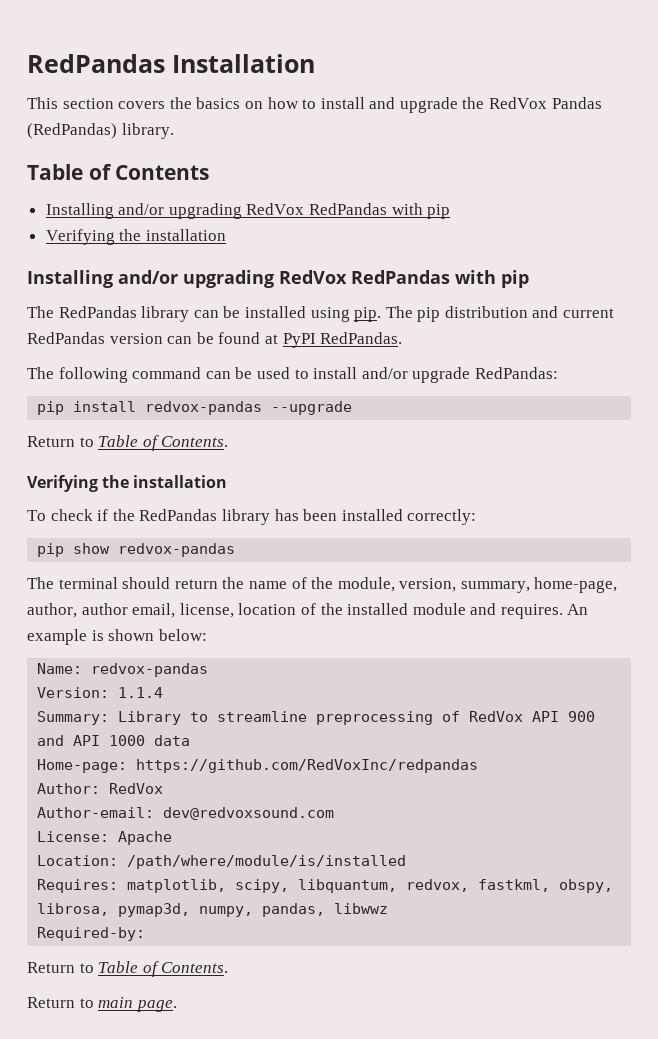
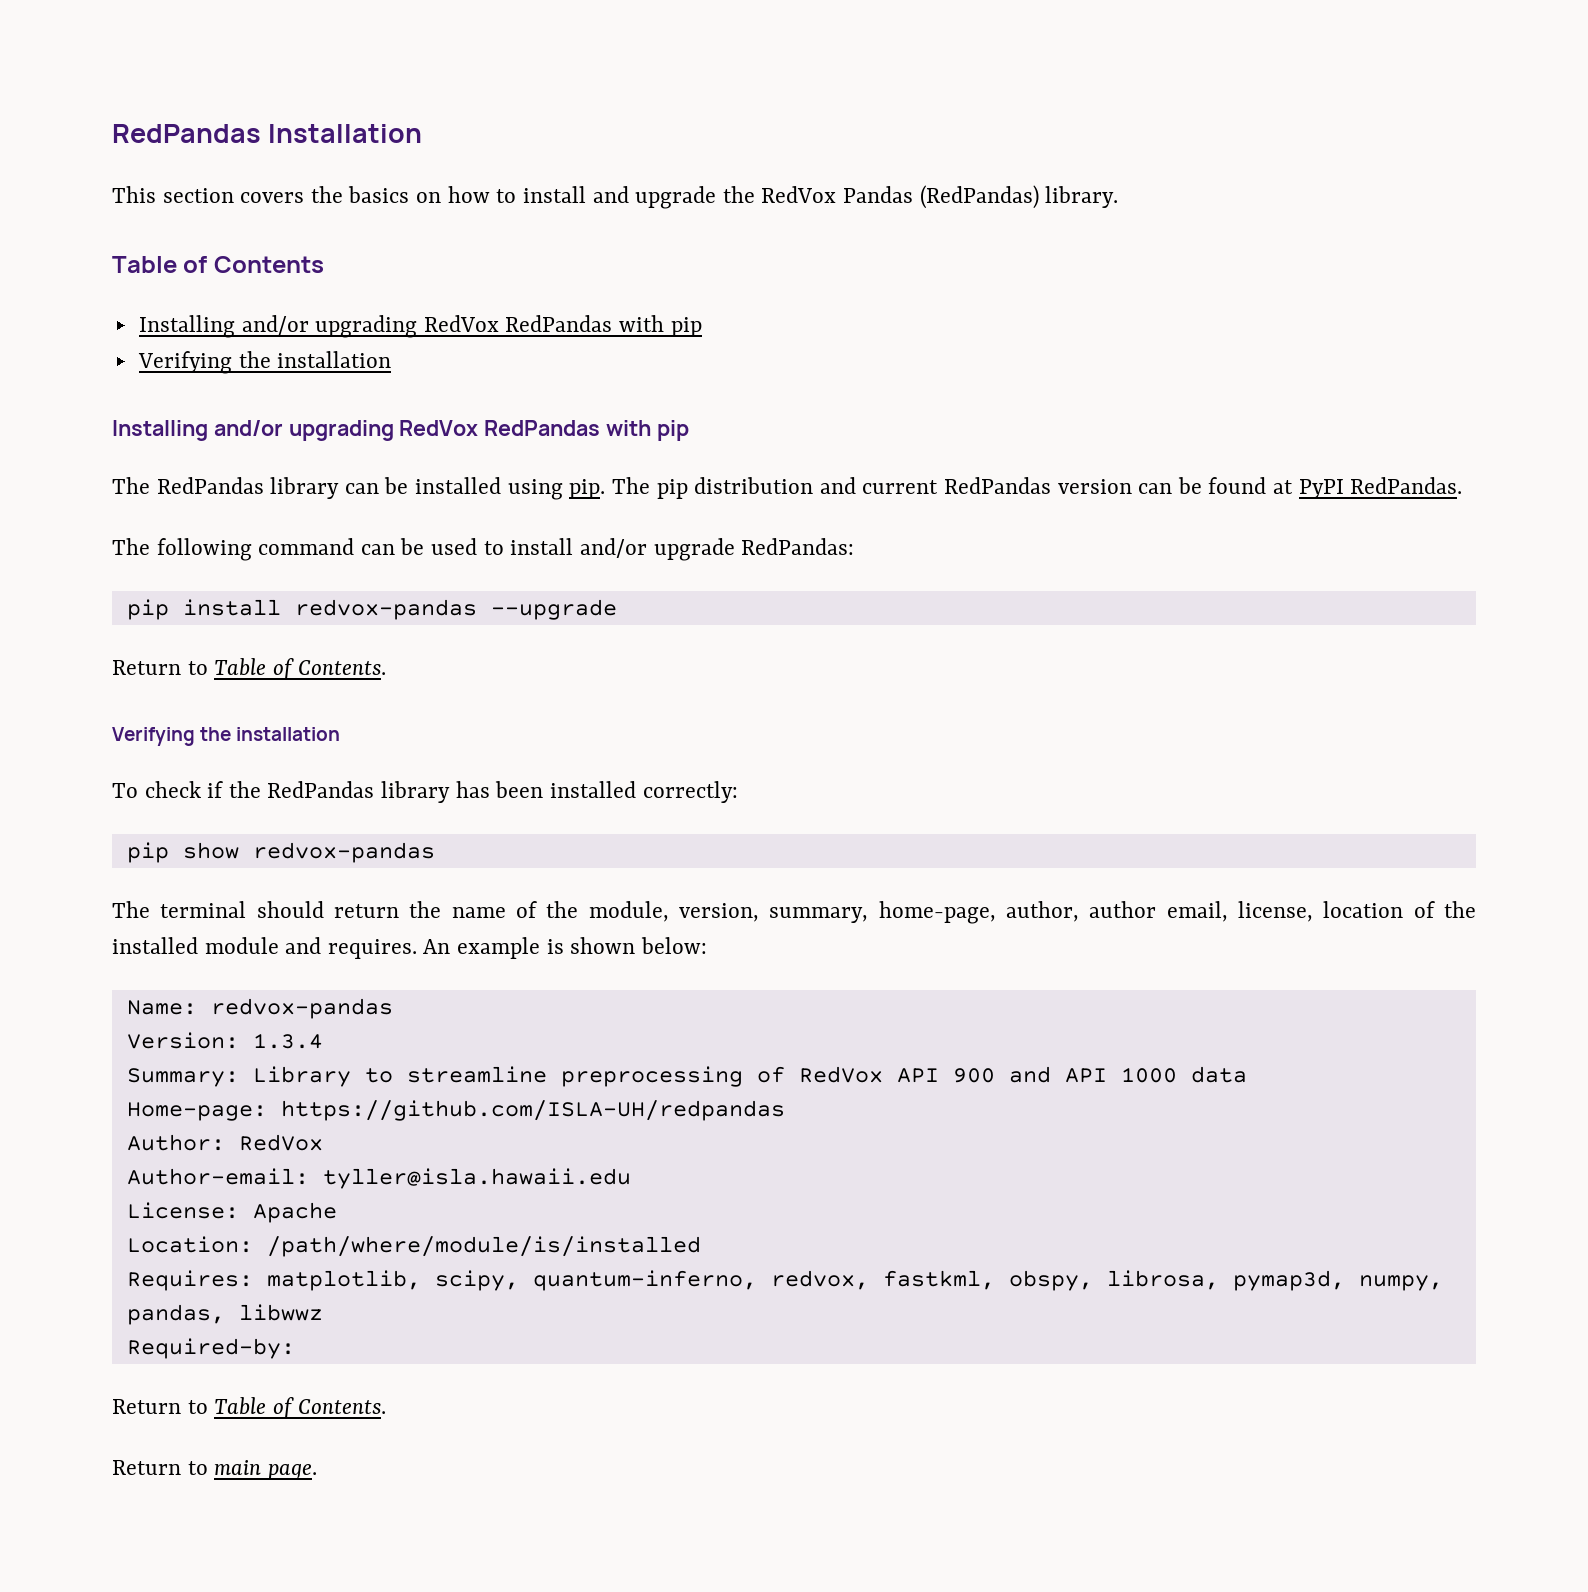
[118,687,164,698] 1.1.4 -> [252,1033,323,1049] 1.3.4
[136,759,479,773] https://github.com/RedVoxInc/redpandas -> [280,1100,785,1121] https://github.com/ISLA-UH/redpandas
[163,807,335,820] dev@redvoxsound.com -> [322,1168,631,1189] tyller@isla.hawaii.edu
[298,879,398,893] libquantum, -> [532,1270,757,1291] quantum-inferno,

